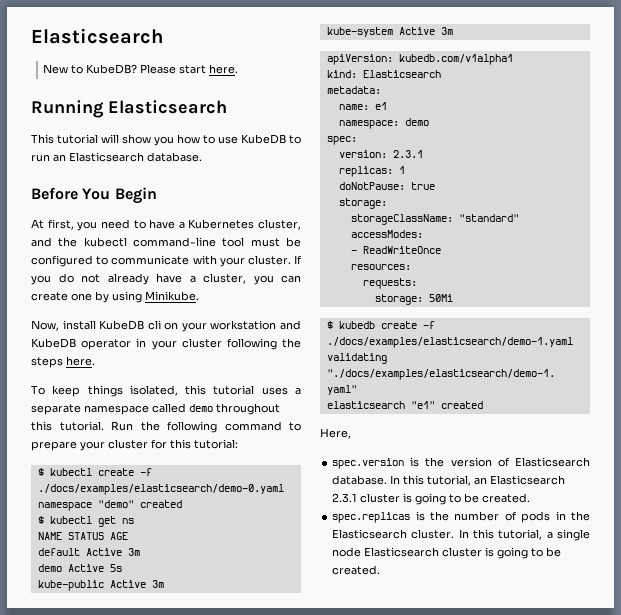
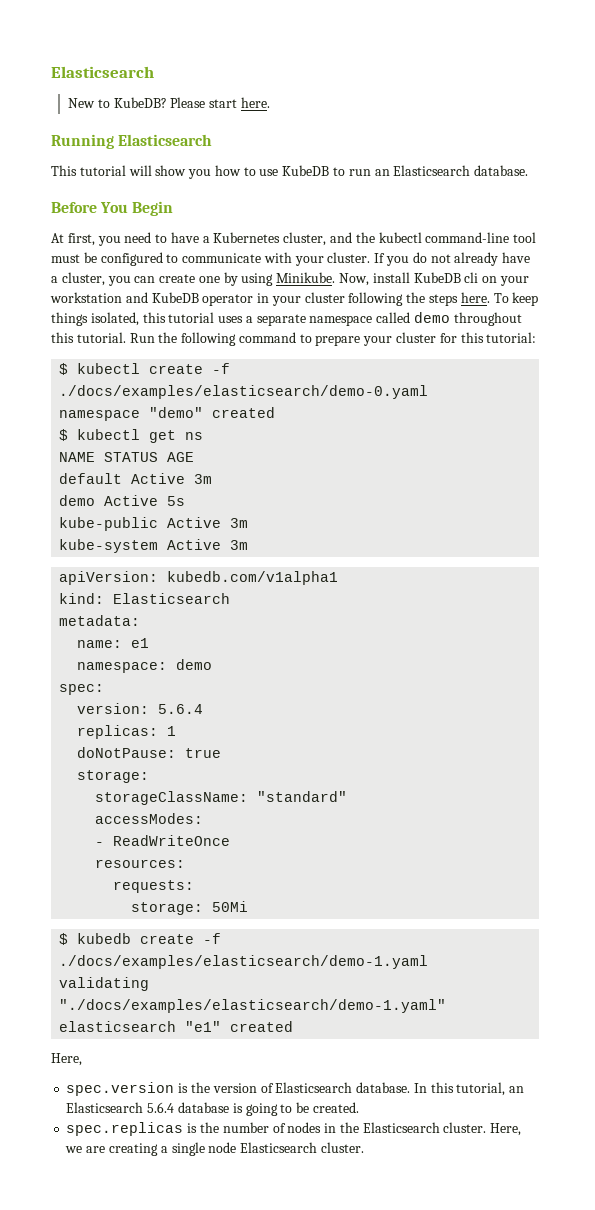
(199, 296) // -> (336, 277) none
(95, 361) // -> (490, 297) none
[392,150,423,158] 2.3.1 -> [158,704,204,714] 5.6.4
[332,493,401,503] 2.3.1 cluster -> [147,1102,229,1113] 5.6.4 database
[521,511,551,523] pods -> [287,1122,322,1133] nodes
[458,529,590,541] [332,547,562,559] [332,565,381,575] In this tutorial, a single node Elasticsearch cluster is going to be created. -> [490,1123,522,1136] [65,1142,364,1156] Here, we are creating a single node Elasticsearch cluster.

